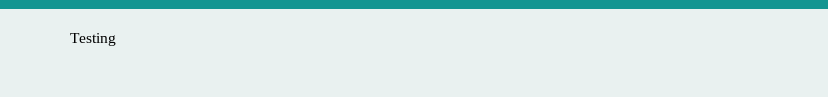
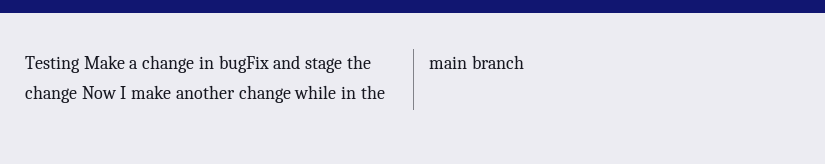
(116, 39) none -> [83,55,371,73] [25,85,385,103] [429,55,524,69] Make a change in bugFix and stage the change Now I make another change while in the main branch

